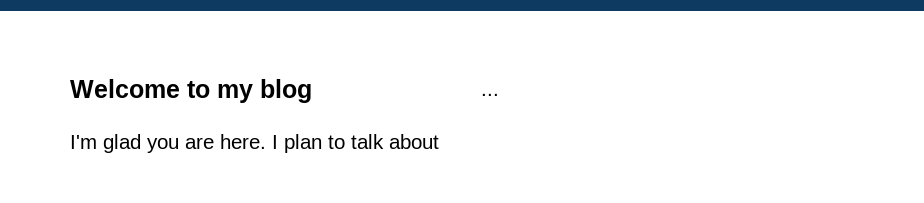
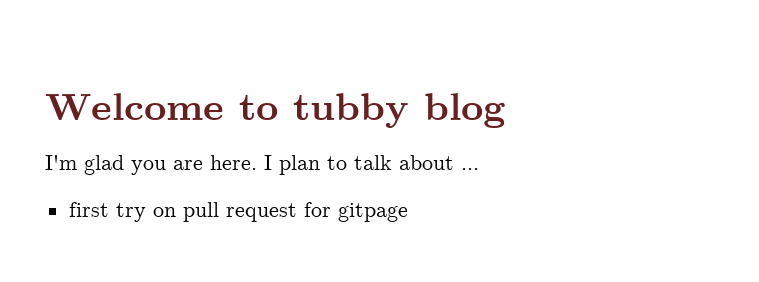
[217,84,253,103] my -> [293,93,409,128] tubby
(499, 94) none -> [68,202,408,222] // first try on pull request for gitpage

